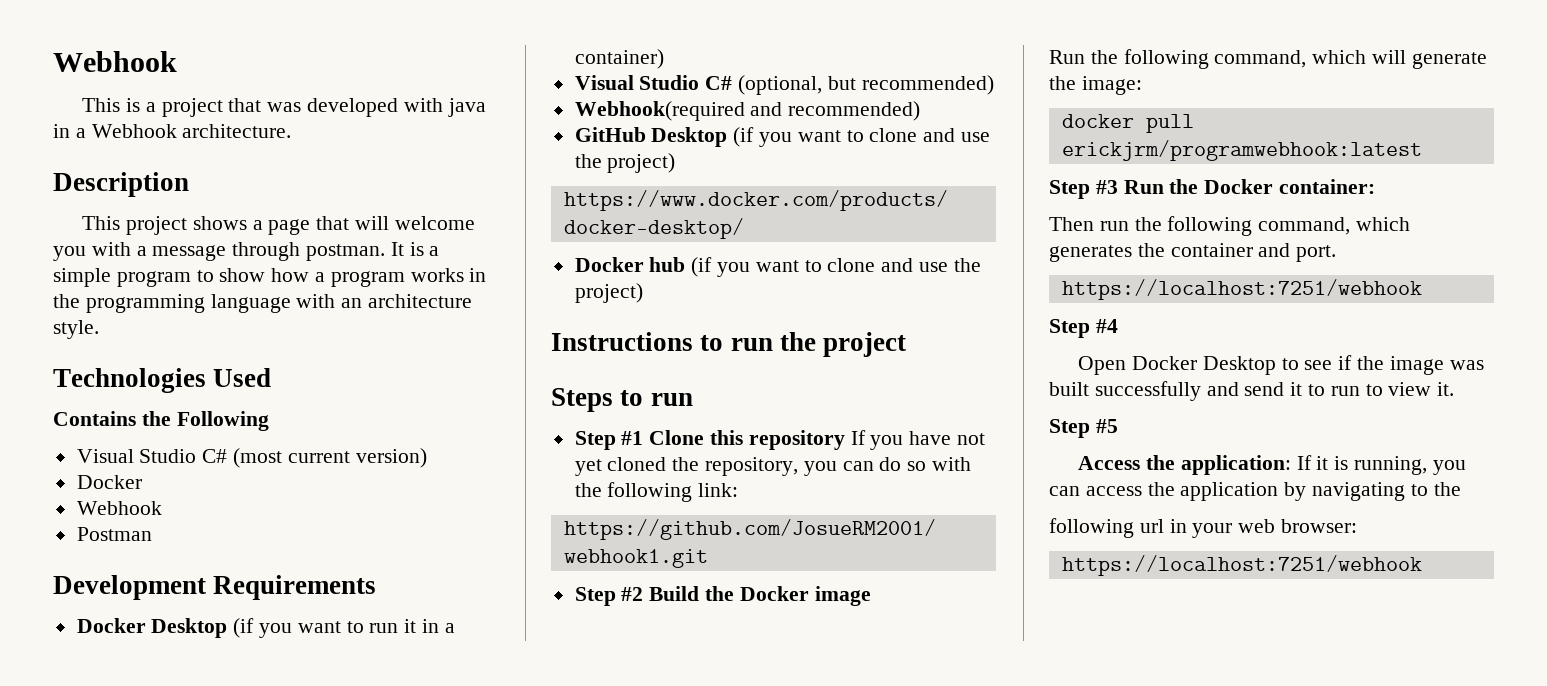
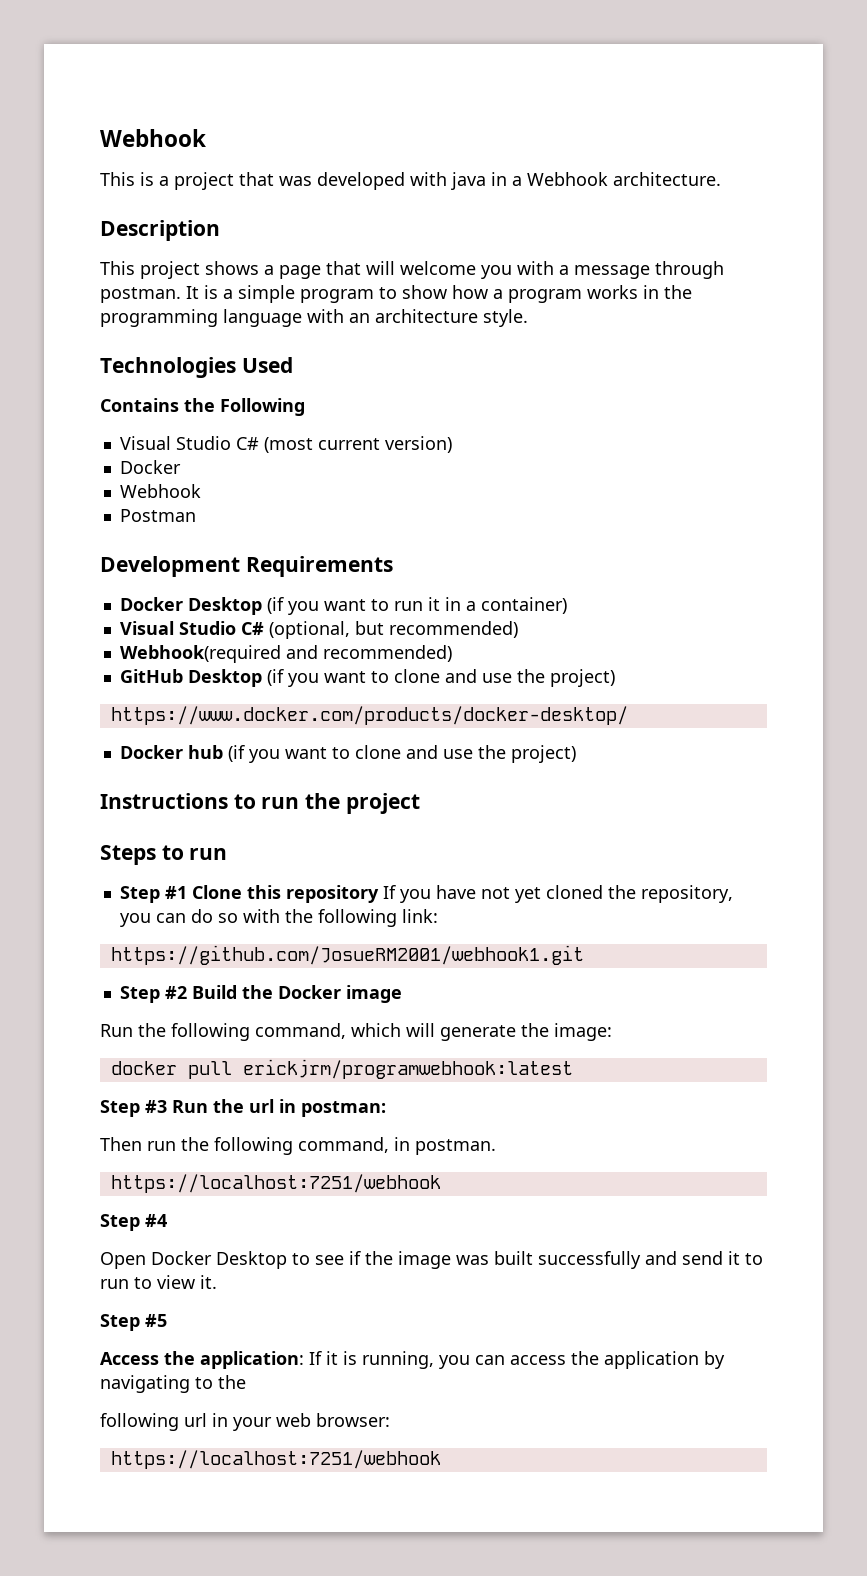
[1204,179,1376,194] Docker container: -> [249,1099,386,1117] url in postman:
[1356,217,1411,231] [1049,243,1337,262] which generates the container and port. -> [394,1137,496,1155] in postman.

